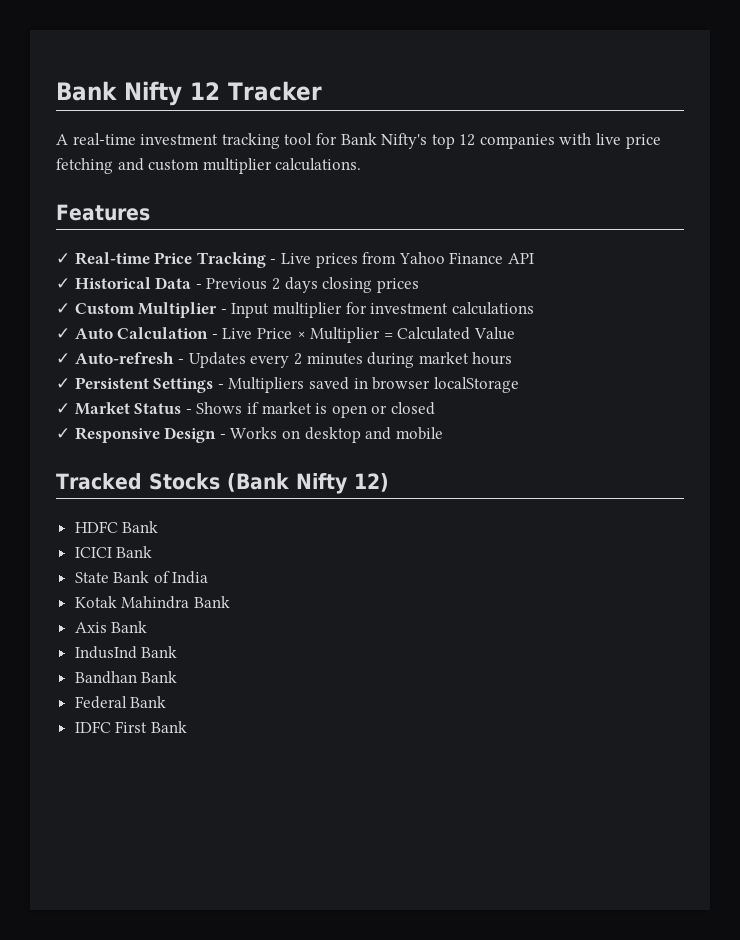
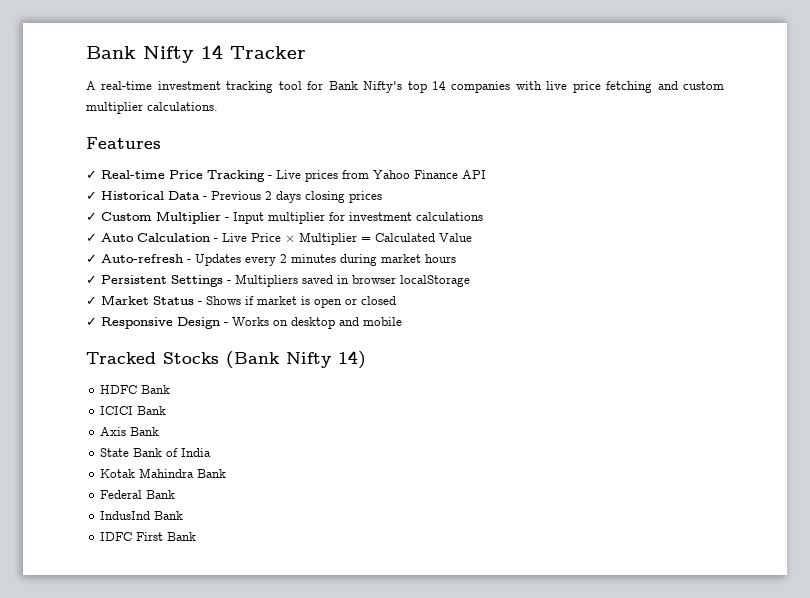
[190,82,220,100] 12 -> [201,44,223,59] 14
[459,134,476,146] 12 -> [431,81,446,90] 14
[353,473,389,492] 12) -> [338,351,366,369] 14)
(153, 552) none -> [100,427,160,436] // Axis Bank
[74,622,107,633] Axis -> [100,490,143,499] Federal
[74,671,178,684] [74,696,167,709] // Bandhan Bank // Federal Bank -> (184, 515) none

